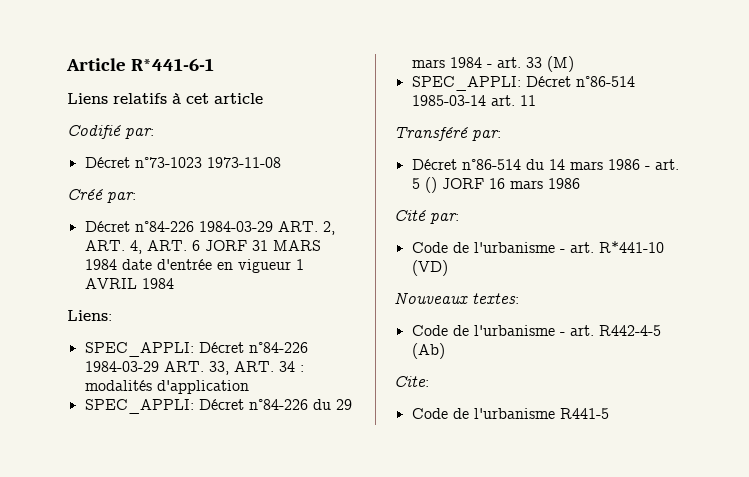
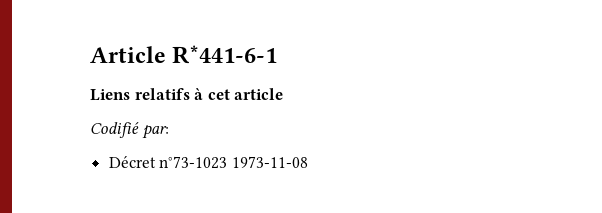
[67,189,136,203] [84,221,335,235] [84,240,321,254] [84,259,304,273] [84,278,174,289] [67,310,112,321] [84,342,308,357] [84,361,304,375] [84,380,249,394] [84,399,352,414] [411,56,574,72] [411,76,635,91] [411,95,536,106] [394,127,501,141] [411,159,679,170] [411,177,580,193] [394,210,459,224] [411,241,664,253] [411,260,448,276] [394,292,519,305] [411,325,661,336] [411,343,445,359] [394,376,429,387] [411,408,609,419] // Créé par: // Décret n°84-226 1984-03-29 ART. 2, ART. 4, ART. 6 JORF 31 MARS 1984 date d'entrée en vigueur 1 AVRIL 1984 // Liens: // SPEC_APPLI: Décret n°84-226 1984-03-29 ART. 33, ART. 34 : modalités d'application // SPEC_APPLI: Décret n°84-226 du 29 mars 1984 - art. 33 (M) // SPEC_APPLI: Décret n°86-514 1985-03-14 art. 11 // Transféré par: // Décret n°86-514 du 14 mars 1986 - art. 5 () JORF 16 mars 1986 // Cité par: // Code de l'urbanisme - art. R*441-10 (VD) // Nouveaux textes: // Code de l'urbanisme - art. R442-4-5 (Ab) // Cite: // Code de l'urbanisme R441-5 -> (308, 162) none

